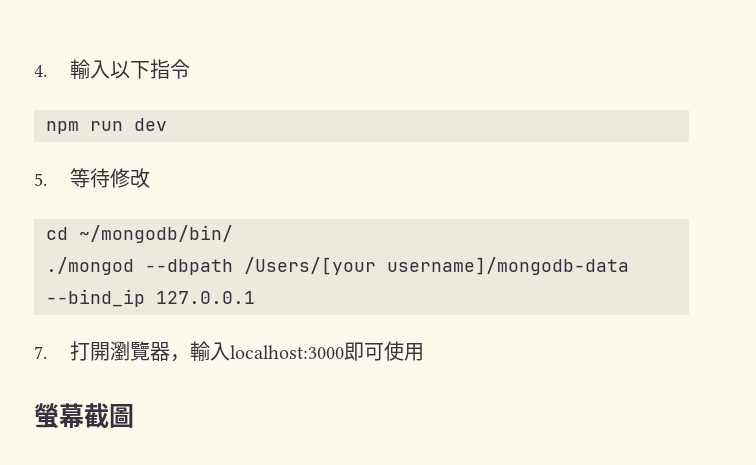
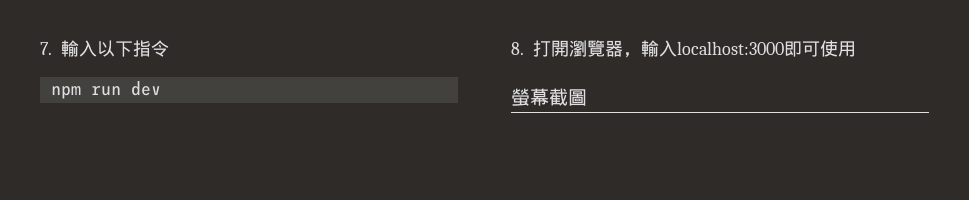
[34,65,47,77] 4. -> [40,42,52,55] 7.
[34,168,151,188] [46,225,233,243] [46,257,629,275] [46,289,255,307] [34,346,47,359] 5.等待修改 // cd ~/mongodb/bin/ // ./mongod --dbpath /Users/[your username]/mongodb-data --bind_ip 127.0.0.1 // 7. -> [511,42,524,55] 8.

